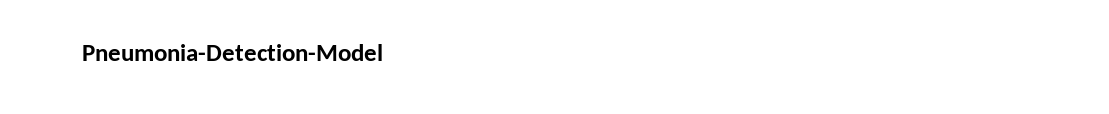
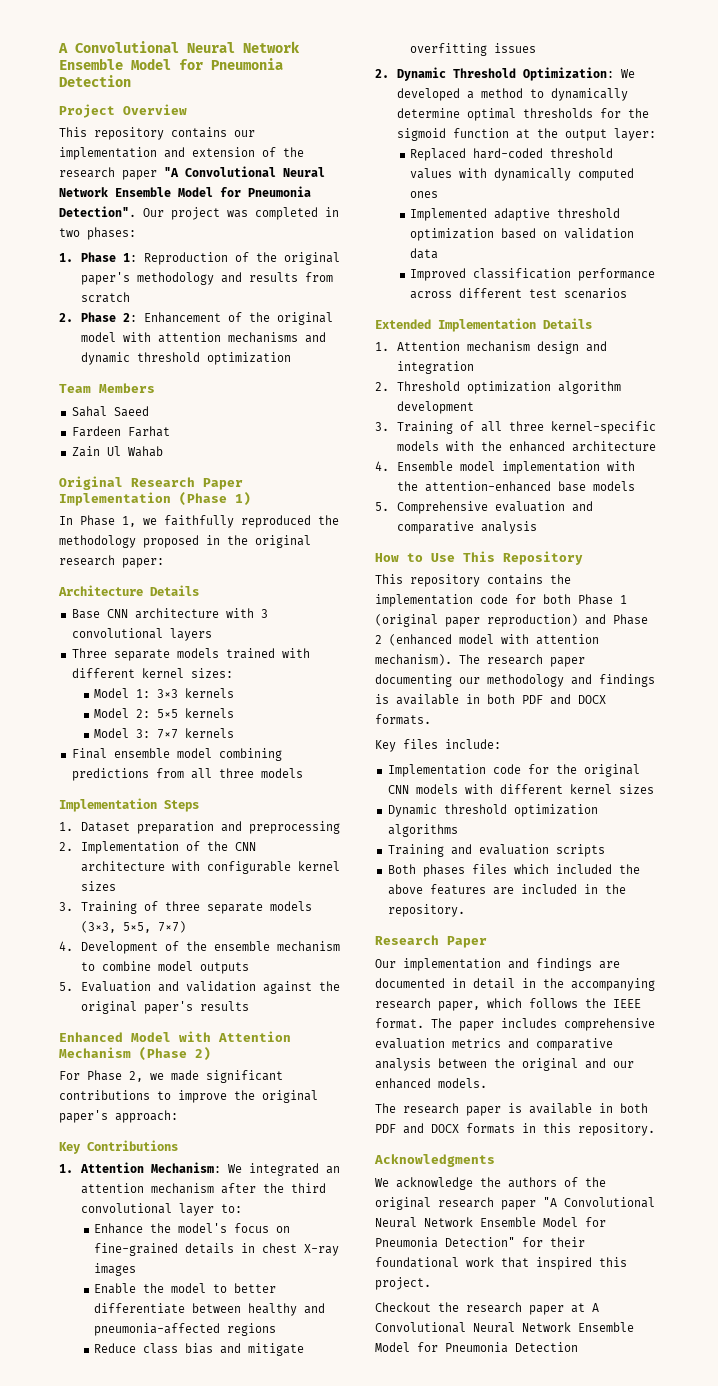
[82,44,383,61] Pneumonia-Detection-Model -> [58,41,300,53] [59,58,283,70] [59,75,131,87] [59,104,187,118] [59,127,255,140] [59,147,304,160] [59,166,325,180] [59,186,311,197] [59,206,339,220] [59,227,136,240] [59,252,341,265] [81,272,334,285] [81,292,131,303] [59,312,334,325] [81,332,327,343] [81,352,292,365] [59,383,155,393] [71,406,149,417] [71,426,170,437] [71,446,163,457] [59,476,243,490] [59,492,251,506] [59,515,339,528] [59,535,311,548] [59,555,164,568] [58,585,199,596] [71,608,268,619] [71,628,212,641] [71,648,310,661] [71,668,233,678] [94,688,235,698] [94,708,235,718] [94,728,235,739] [71,748,282,761] [71,768,303,781] [59,798,199,812] [59,821,341,834] [59,841,257,854] [81,861,341,874] [81,881,117,891] [59,901,313,914] [81,921,187,933] [59,941,341,954] [81,961,250,974] [59,981,341,994] [81,1001,250,1014] [59,1031,291,1042] [59,1047,211,1061] [59,1070,283,1083] [59,1090,318,1103] [59,1110,178,1123] [59,1140,178,1154] [59,1162,341,1176] [81,1183,327,1194] [81,1203,243,1216] [94,1223,291,1234] [94,1243,340,1256] [94,1263,137,1276] [94,1283,277,1294] [94,1303,326,1316] [94,1323,277,1336] [94,1343,305,1356] [410,43,537,56] [375,67,636,81] [397,88,629,101] [397,108,650,121] [397,128,657,141] [410,148,614,161] [410,168,635,181] [410,191,439,198] [410,208,621,221] [410,228,635,241] [410,248,439,259] [410,268,656,281] [410,288,628,299] [375,318,592,332] [375,341,608,354] [397,361,475,374] [375,381,622,394] [397,401,475,414] [375,421,657,434] [397,441,657,452] [375,461,636,474] [397,481,636,492] [375,501,594,514] [397,521,538,534] [375,551,583,565] [375,574,571,587] [375,594,627,607] [375,614,648,627] [375,634,599,646] [375,654,585,667] [375,674,655,687] [375,694,606,705] [375,714,431,725] [375,739,501,752] [387,764,640,777] [387,784,654,794] [387,804,598,817] [387,824,458,837] [387,844,605,857] [387,864,640,877] [387,884,626,895] [387,904,465,917] [375,935,487,948] [375,958,620,971] [375,978,655,991] [375,998,641,1011] [375,1018,655,1031] [375,1038,613,1051] [375,1058,634,1071] [375,1078,487,1089] [375,1103,648,1116] [375,1123,655,1136] [374,1154,495,1167] [375,1177,606,1190] [375,1197,655,1210] [375,1217,606,1228] [375,1237,585,1248] [375,1257,627,1270] [375,1277,431,1290] [375,1302,599,1315] [375,1322,634,1333] [375,1342,578,1353] A Convolutional Neural Network Ensemble Model for Pneumonia Detection // Project Overview // This repository contains our implementation and extension of the research paper "A Convolutional Neural Network Ensemble Model for Pneumonia Detection". Our project was completed in two phases: // 1. Phase 1: Reproduction of the original paper's methodology and results from scratch // 2. Phase 2: Enhancement of the original model with attention mechanisms and dynamic threshold optimization // Team Members // Sahal Saeed // Fardeen Farhat // Zain Ul Wahab // Original Research Paper Implementation (Phase 1) // In Phase 1, we faithfully reproduced the methodology proposed in the original research paper: // Architecture Details // Base CNN architecture with 3 convolutional layers // Three separate models trained with different kernel sizes: // Model 1: 3×3 kernels // Model 2: 5×5 kernels // Model 3: 7×7 kernels // Final ensemble model combining predictions from all three models // Implementation Steps // 1. Dataset preparation and preprocessing // 2. Implementation of the CNN architecture with configurable kernel sizes // 3. Training of three separate models (3×3, 5×5, 7×7) // 4. Development of the ensemble mechanism to combine model outputs // 5. Evaluation and validation against the original paper's results // Enhanced Model with Attention Mechanism (Phase 2) // For Phase 2, we made significant contributions to improve the original paper's approach: // Key Contributions // 1. Attention Mechanism: We integrated an attention mechanism after the third convolutional layer to: // Enhance the model's focus on fine-grained details in chest X-ray images // Enable the model to better differentiate between healthy and pneumonia-affected regions // Reduce class bias and mitigate overfitting issues // 2. Dynamic Threshold Optimization: We developed a method to dynamically determine optimal thresholds for the sigmoid function at the output layer: // Replaced hard-coded threshold values with dynamically computed ones // Implemented adaptive threshold optimization based on validation data // Improved classification performance across different test scenarios // Extended Implementation Details // 1. Attention mechanism design and integration // 2. Threshold optimization algorithm development // 3. Training of all three kernel-specific models with the enhanced architecture // 4. Ensemble model implementation with the attention-enhanced base models // 5. Comprehensive evaluation and comparative analysis // How to Use This Repository // This repository contains the implementation code for both Phase 1 (original paper reproduction) and Phase 2 (enhanced model with attention mechanism). The research paper documenting our methodology and findings is available in both PDF and DOCX formats. // Key files include: // Implementation code for the original CNN models with different kernel sizes // Dynamic threshold optimization algorithms // Training and evaluation scripts // Both phases files which included the above features are included in the repository. // Research Paper // Our implementation and findings are documented in detail in the accompanying research paper, which follows the IEEE format. The paper includes comprehensive evaluation metrics and comparative analysis between the original and our enhanced models. // The research paper is available in both PDF and DOCX formats in this repository. // Acknowledgments // We acknowledge the authors of the original research paper "A Convolutional Neural Network Ensemble Model for Pneumonia Detection" for their foundational work that inspired this project. // Checkout the research paper at A Convolutional Neural Network Ensemble Model for Pneumonia Detection

